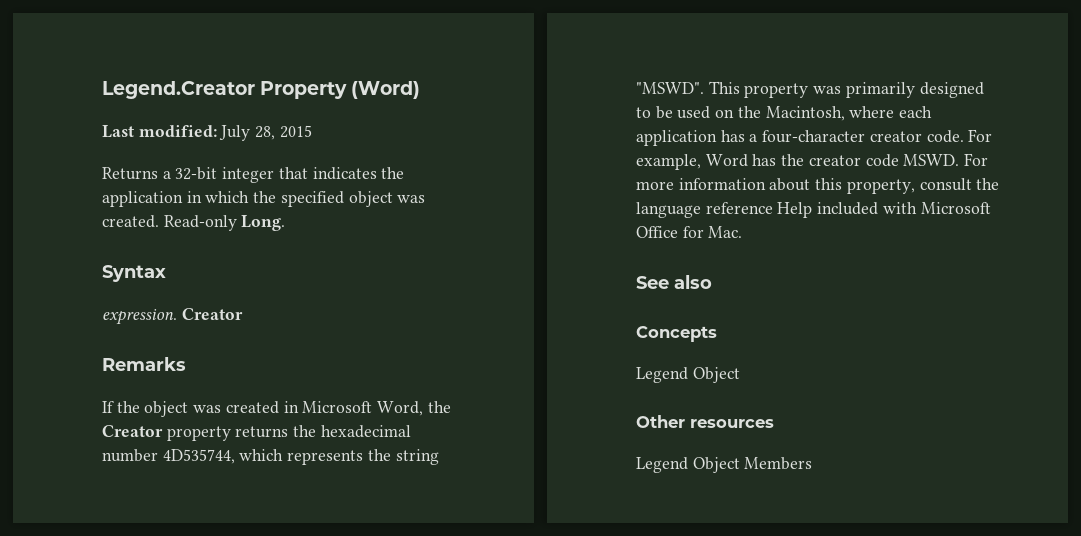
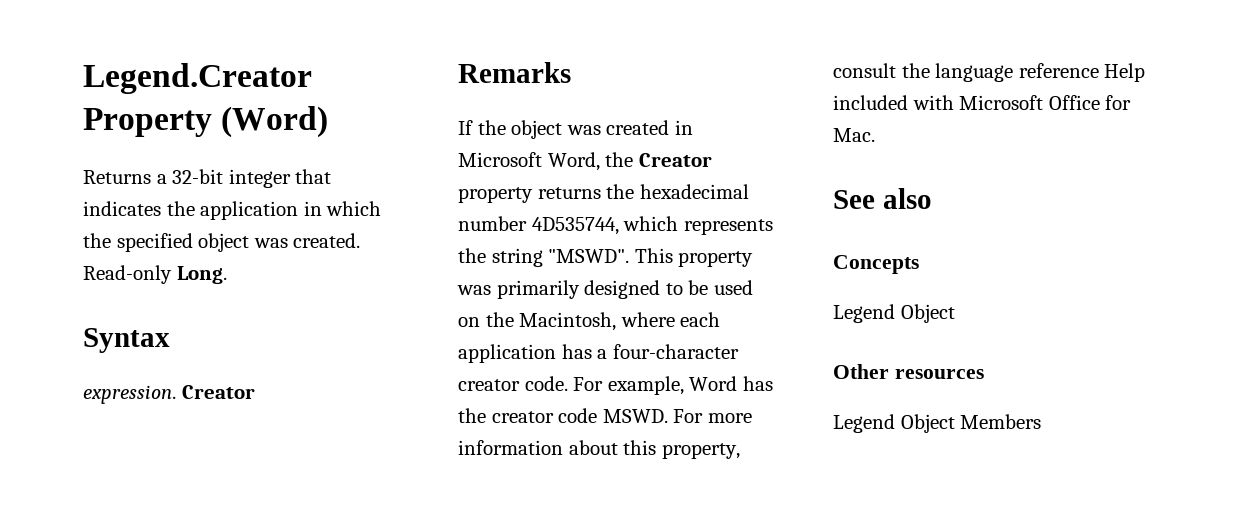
[102,125,312,141] // Last modified: July 28, 2015 -> (329, 122) none

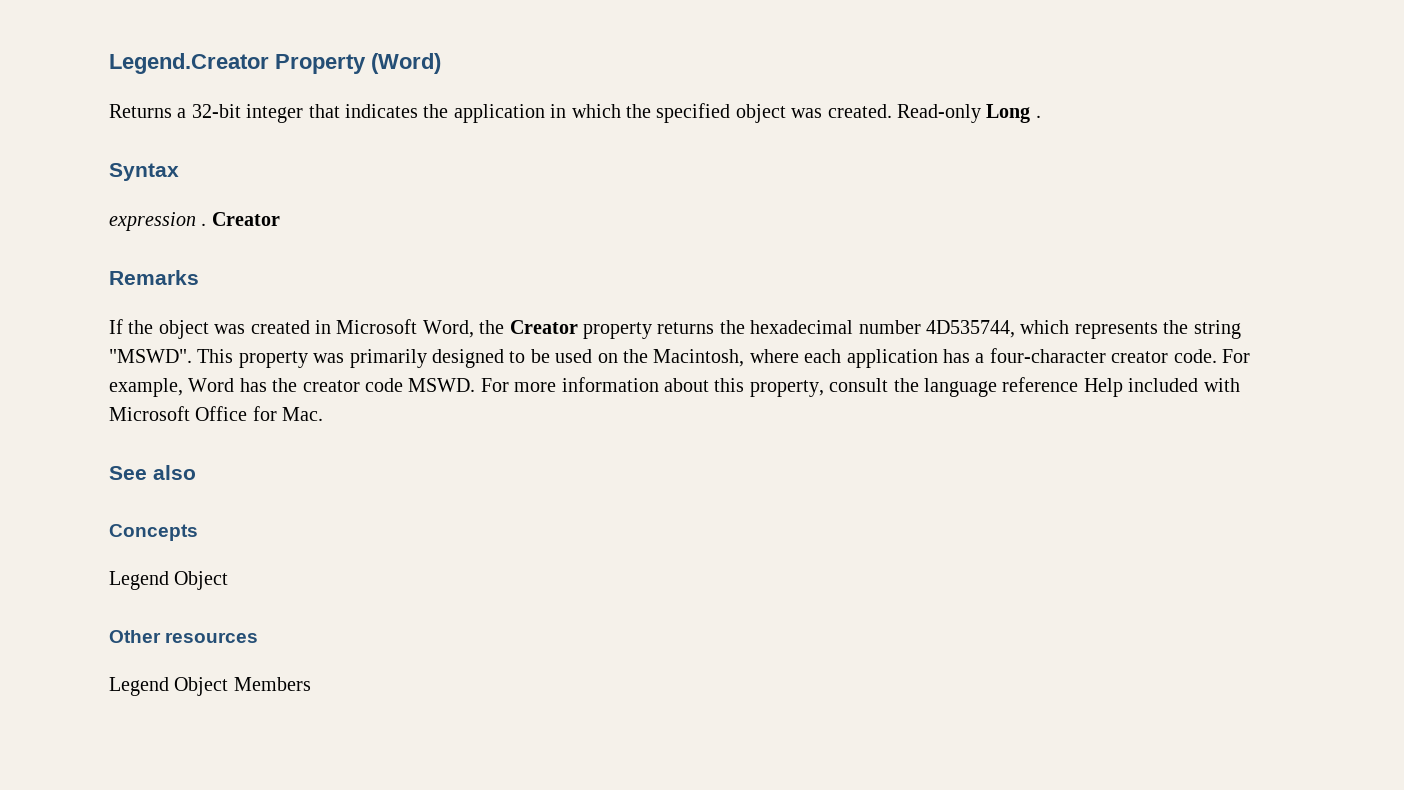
[176,266,227,284] Long. -> [986,104,1041,123] Long .
[83,385,176,404] expression. -> [109,212,207,231] expression .

